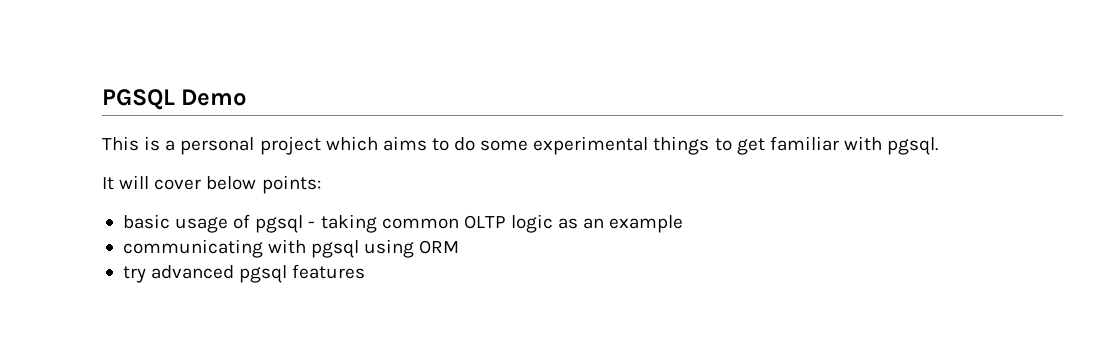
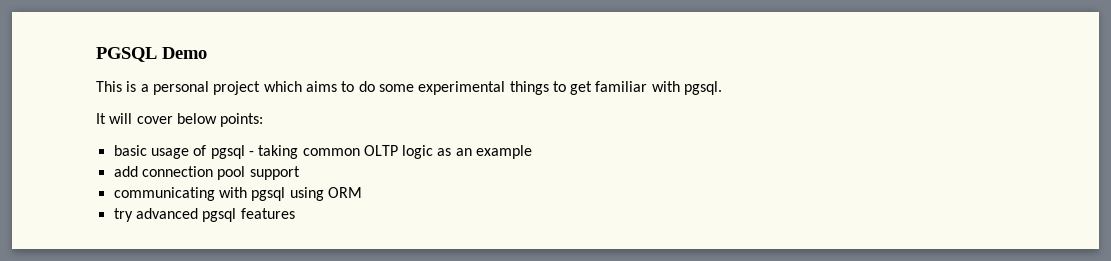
(684, 224) none -> [113,166,300,180] // add connection pool support

